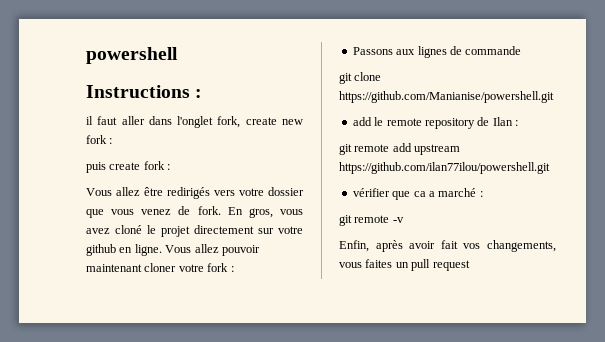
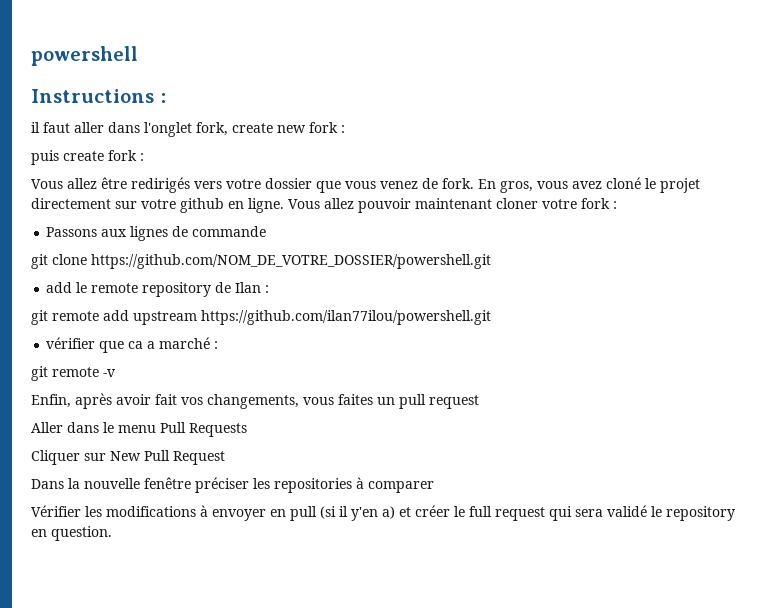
[339,91,554,103] https://github.com/Manianise/powershell.git -> [91,254,491,269] https://github.com/NOM_DE_VOTRE_DOSSIER/powershell.git
(470, 265) none -> [31,422,247,437] [31,450,225,465] [31,477,434,493] [31,505,735,521] [31,526,112,541] // Aller dans le menu Pull Requests // Cliquer sur New Pull Request // Dans la nouvelle fenêtre préciser les repositories à comparer // Vérifier les modifications à envoyer en pull (si il y'en a) et créer le full request qui sera validé le repository en question.

